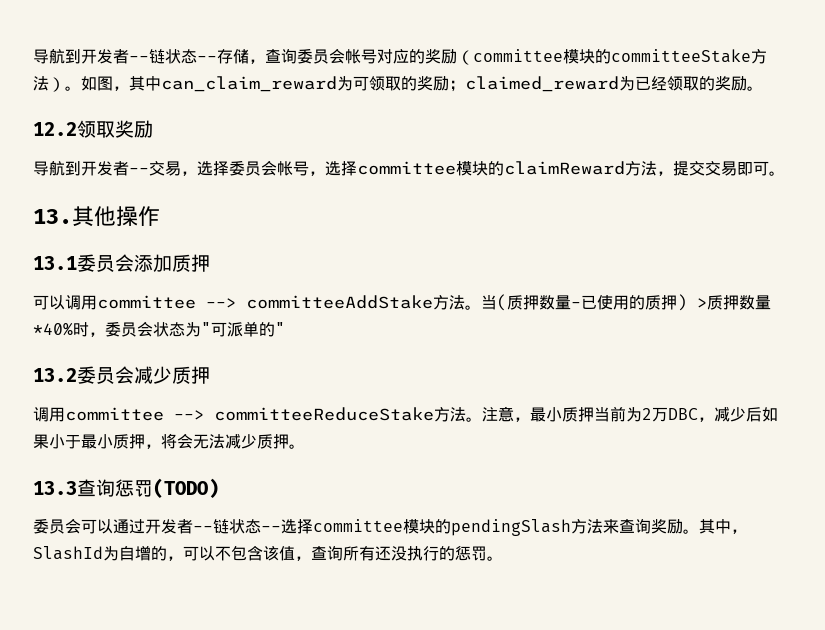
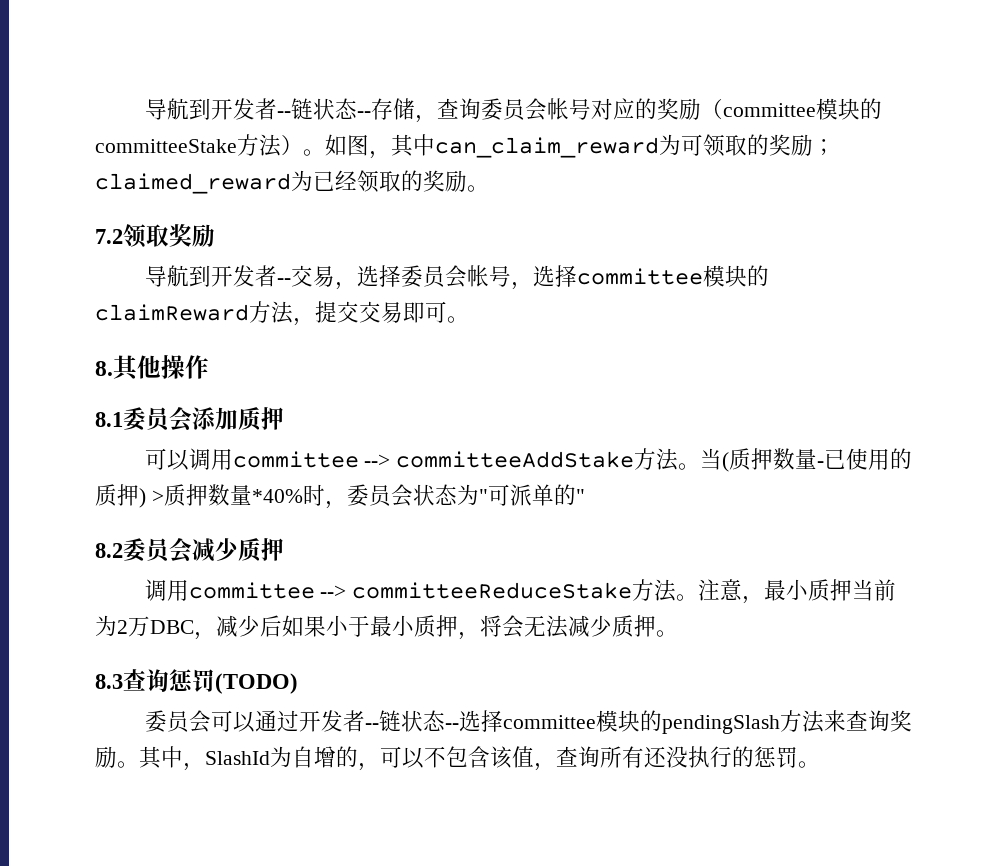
[33,122,77,136] 12.2 -> [95,229,123,244] 7.2
[33,209,72,224] 13. -> [95,361,113,376] 8.
[33,256,77,270] 13.1 -> [95,412,123,427] 8.1
[33,368,77,382] 13.2 -> [95,543,123,558] 8.2
[33,481,77,495] 13.3 -> [95,674,123,689] 8.3

